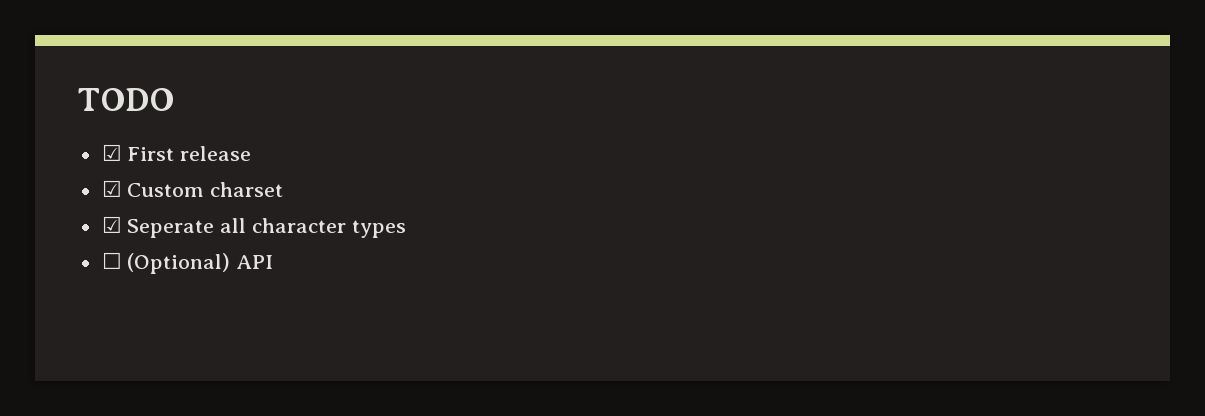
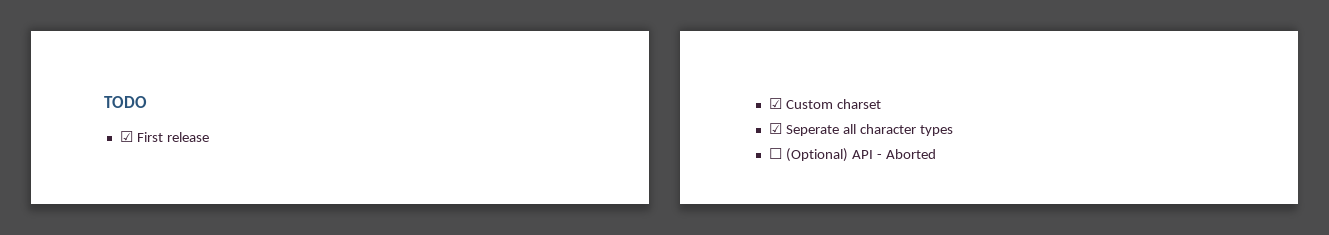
(274, 262) none -> [876,149,936,159] - Aborted

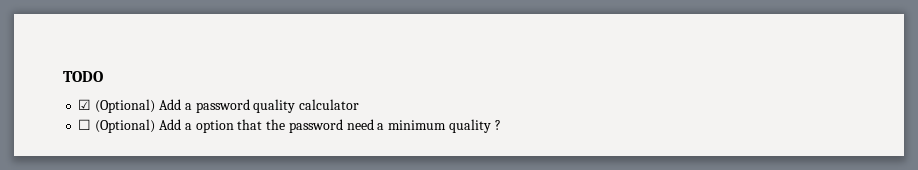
[136,132,209,142] [768,98,881,109] [768,123,953,136] [768,148,936,162] First release // ☑ Custom charset // ☑ Seperate all character types // ☐ (Optional) API - Aborted -> [95,99,360,113] [78,119,501,133] (Optional) Add a password quality calculator // ☐ (Optional) Add a option that the password need a minimum quality ?

